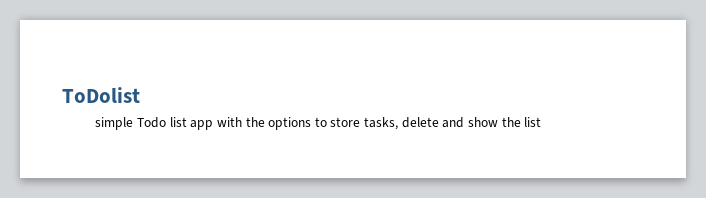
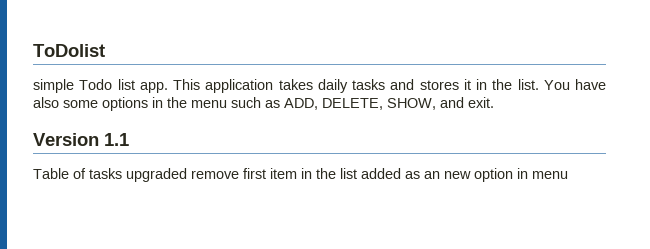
[190,117,542,130] app with the options to store tasks, delete and show the list -> [139,79,606,93] [33,97,494,111] [33,133,129,146] [33,168,568,182] app. This application takes daily tasks and stores it in the list. You have also some options in the menu such as ADD, DELETE, SHOW, and exit. // Version 1.1 // Table of tasks upgraded remove first item in the list added as an new option in menu

